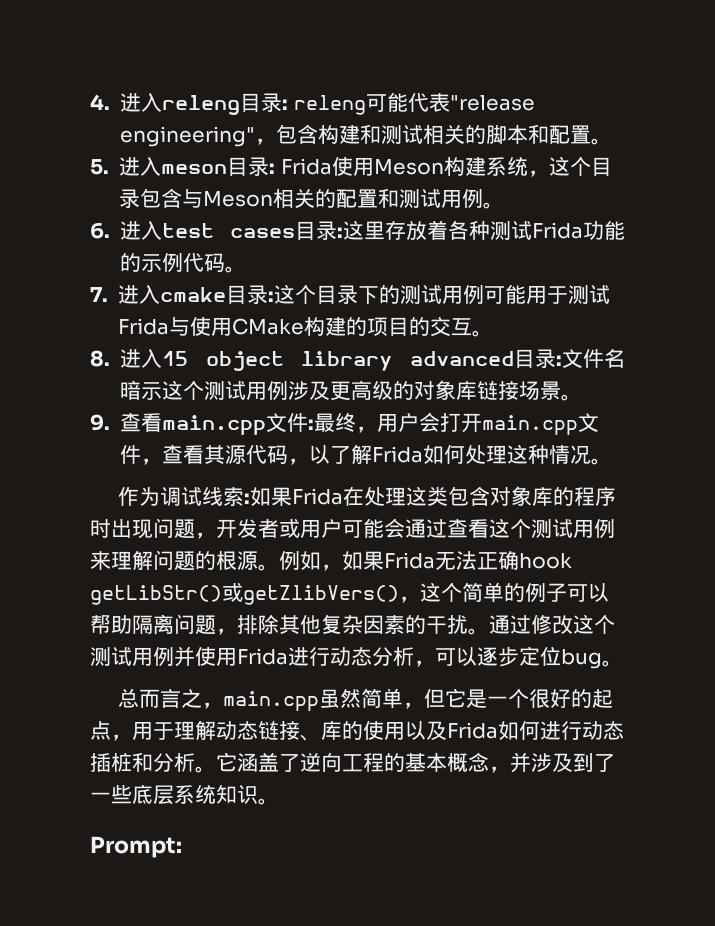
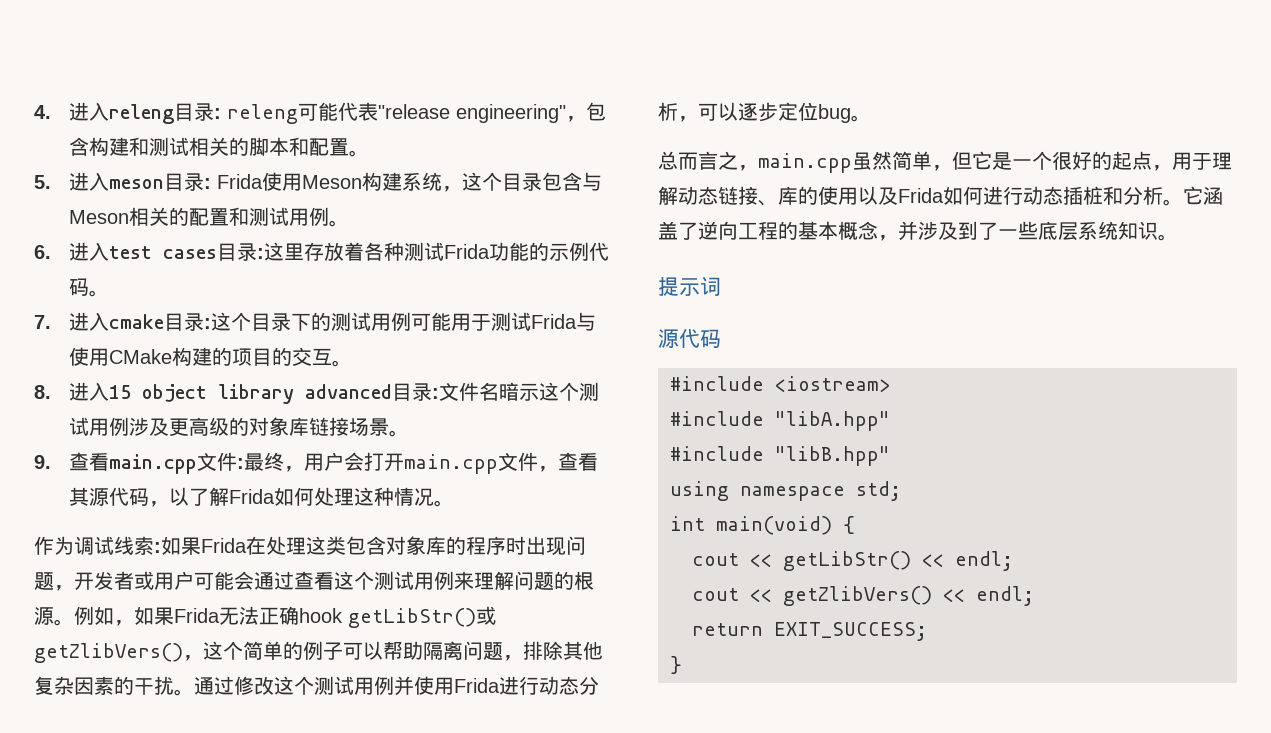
[90,836,182,858] Prompt: -> [658,277,721,296] [658,329,721,348] [670,376,890,392] [670,411,890,431] [670,446,890,466] [670,481,901,501] [670,516,855,535] [692,551,1013,571] [692,586,1034,606] [692,622,927,641] [670,656,682,674] 提示词 // 源代码 // #include <iostream> // #include "libA.hpp" // #include "libB.hpp" // using namespace std; // int main(void) { // cout << getLibStr() << endl; // cout << getZlibVers() << endl; // return EXIT_SUCCESS; // }

